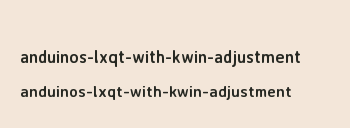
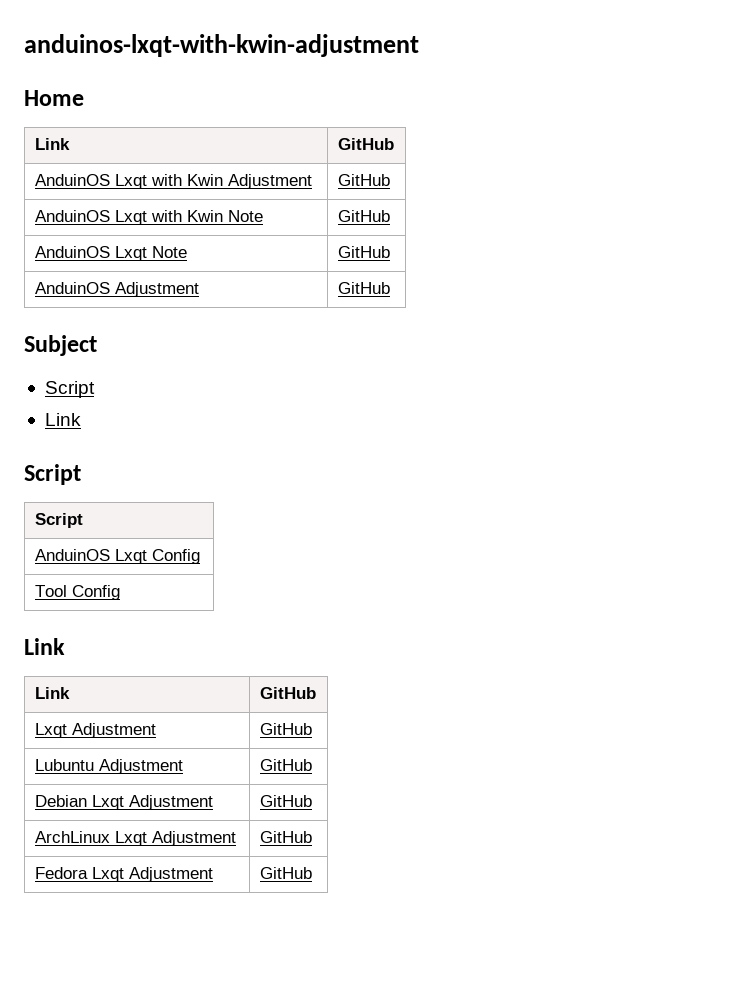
[20,86,292,100] anduinos-lxqt-with-kwin-adjustment -> [24,90,84,106] [34,138,70,150] [337,138,394,150] [34,174,312,189] [337,174,390,186] [34,210,263,225] [337,210,390,222] [34,246,187,261] [337,246,390,258] [34,282,199,297] [337,282,390,294] [24,335,97,356] [44,381,95,398] [44,413,81,426] [24,464,81,485] [34,513,83,528] [34,549,200,564] [34,585,120,600] [24,638,65,655] [34,687,70,699] [259,687,316,699] [34,723,156,738] [259,723,312,735] [34,759,183,774] [259,759,312,771] [34,795,213,810] [259,795,312,807] [34,831,236,846] [259,831,312,843] [34,867,213,882] [259,867,312,879] Home // Link | GitHub // AnduinOS Lxqt with Kwin Adjustment | GitHub // AnduinOS Lxqt with Kwin Note | GitHub // AnduinOS Lxqt Note | GitHub // AnduinOS Adjustment | GitHub // Subject // Script // Link // Script // Script // AnduinOS Lxqt Config // Tool Config // Link // Link | GitHub // Lxqt Adjustment | GitHub // Lubuntu Adjustment | GitHub // Debian Lxqt Adjustment | GitHub // ArchLinux Lxqt Adjustment | GitHub // Fedora Lxqt Adjustment | GitHub

